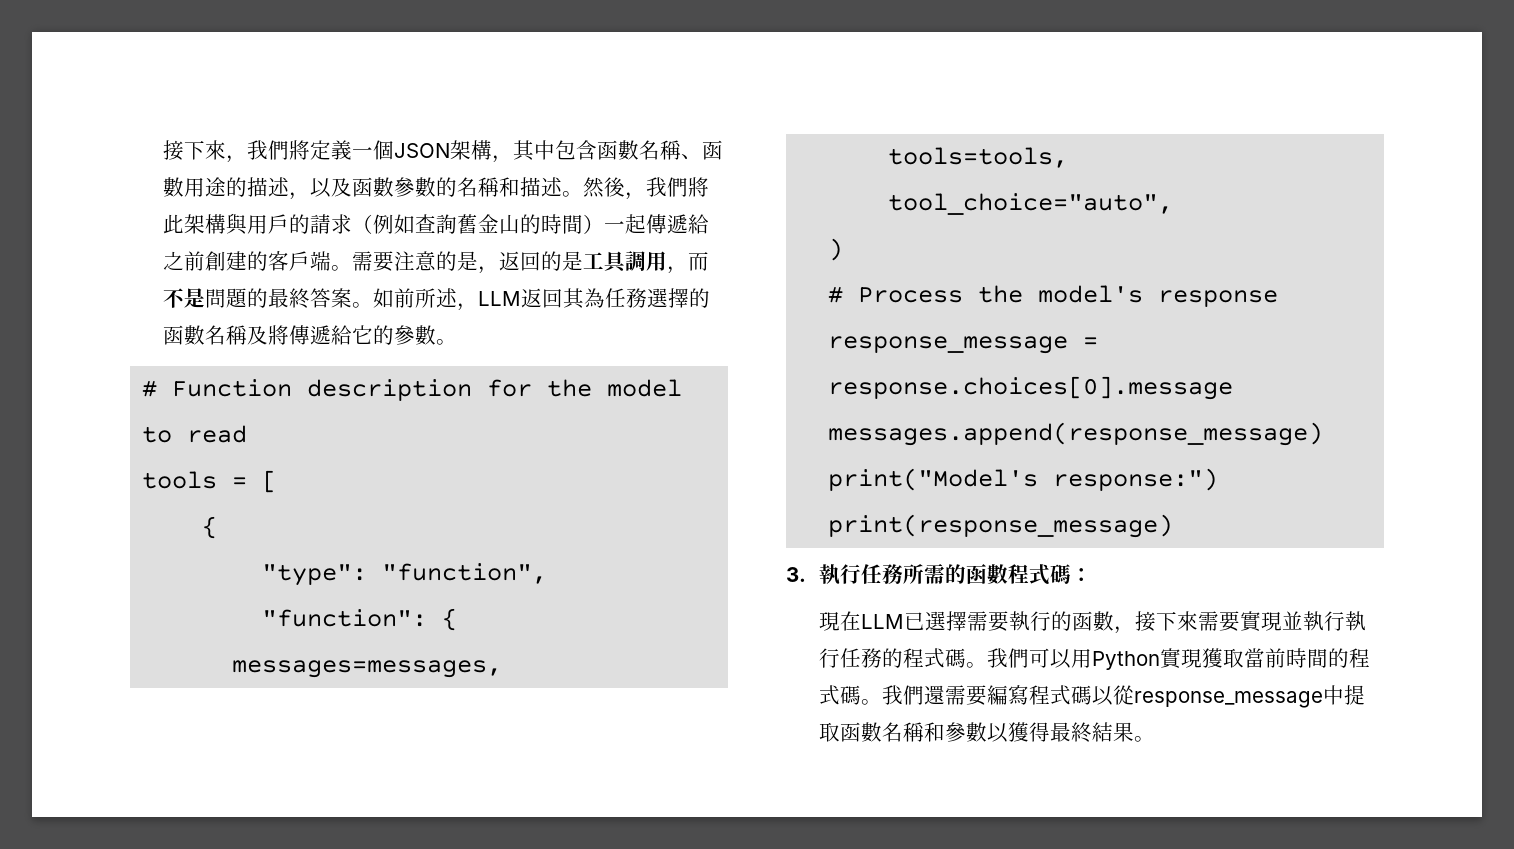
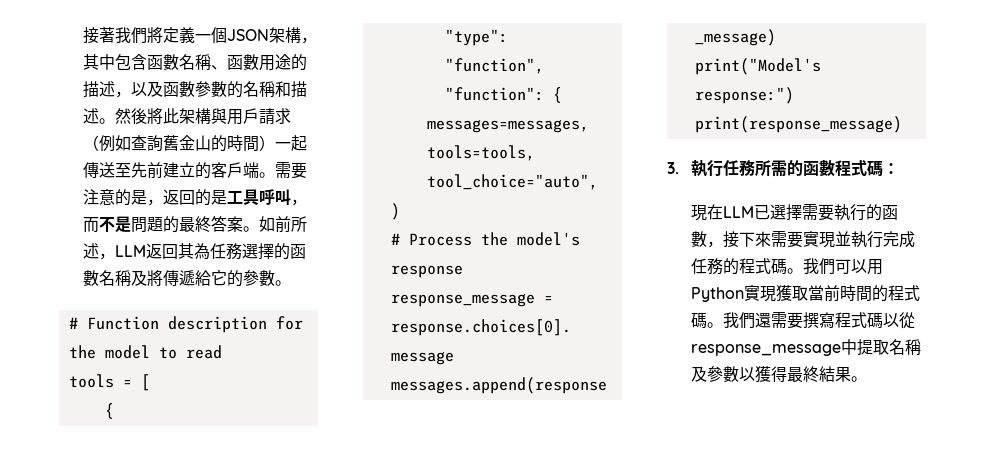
[162,140,247,163] 接下來， -> [82,27,115,44] 接著
[624,177,688,200] ，我們 -> (147, 116) none
[288,214,310,234] 的 -> (259, 116) none
[666,214,709,234] [162,251,247,271] 遞給之前創建 -> [98,162,195,179] 送至先前建立
[624,251,667,271] 調用 -> [258,189,291,205] 呼叫
[1344,611,1366,631] [818,648,840,668] 執行 -> [882,231,915,248] 完成
[986,685,1008,705] 編 -> [802,312,819,329] 撰
[839,722,945,742] 函數名稱和 -> [888,339,921,355] [690,366,707,382] 名稱及

